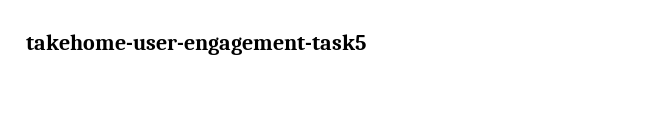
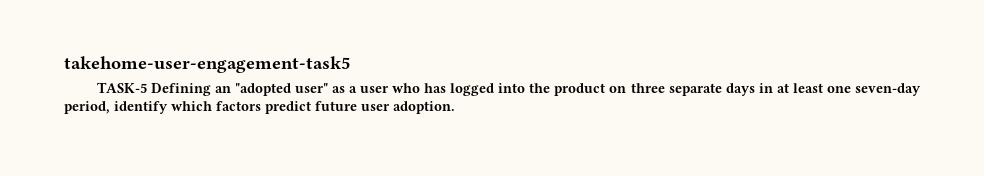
(366, 44) none -> [96,82,922,96] [64,101,455,114] // TASK-5 Defining an "adopted user" as a user who has logged into the product on three separate days in at least one seven-day period, identify which factors predict future user adoption.

